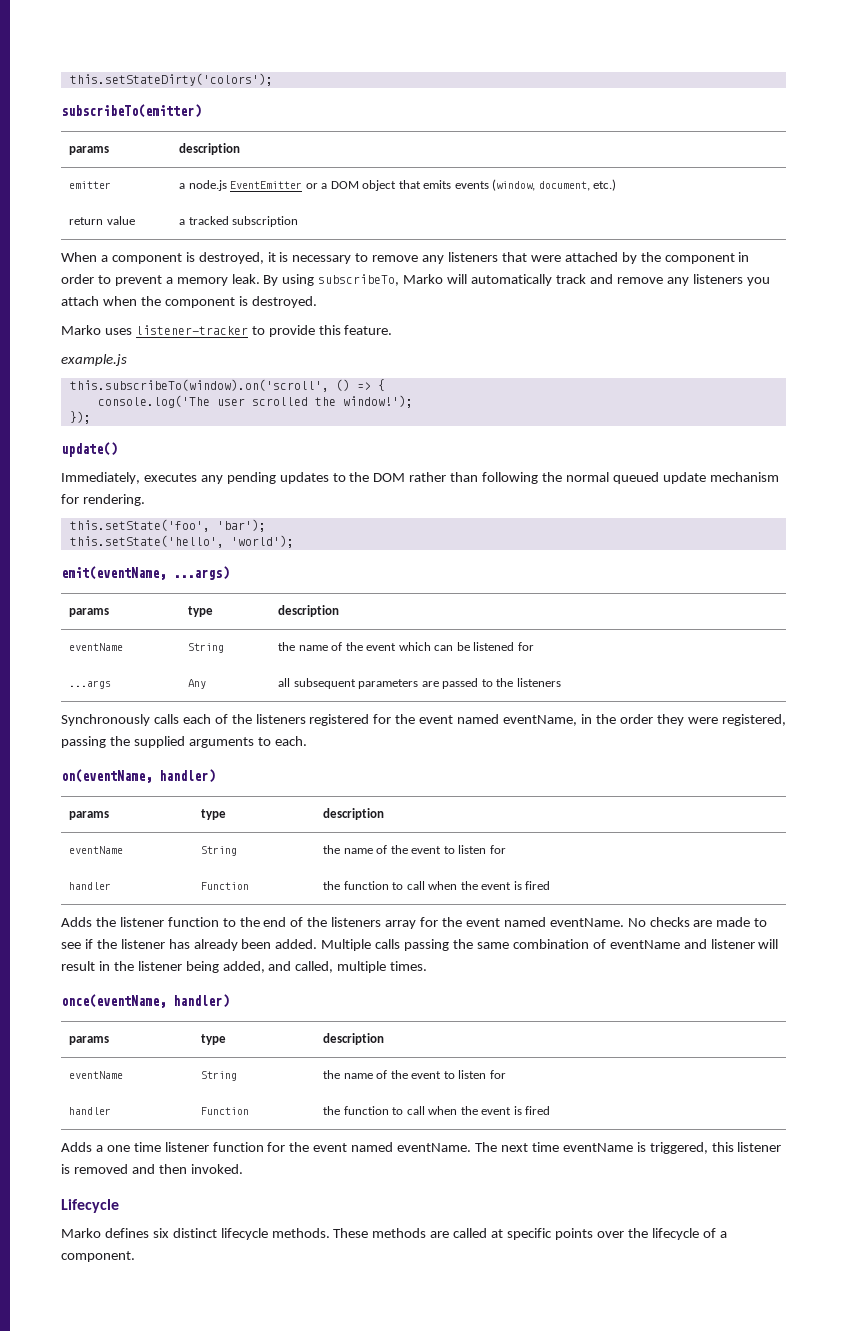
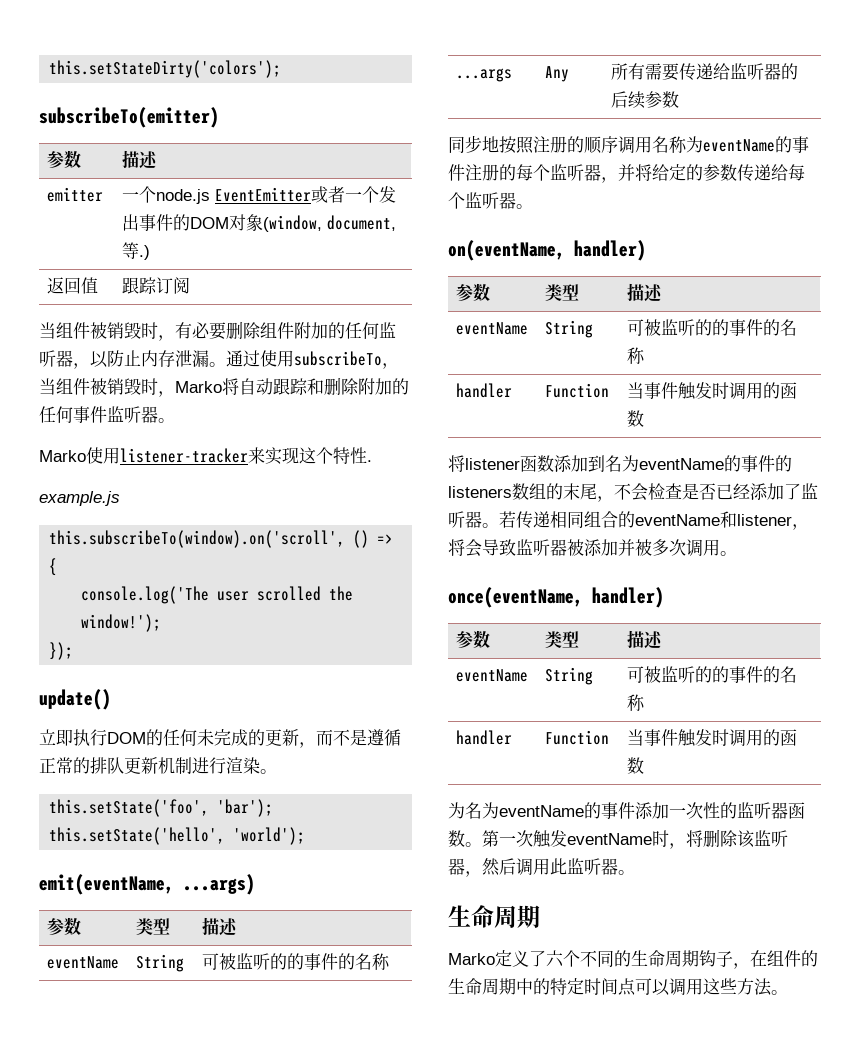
[69,146,110,155] [179,143,241,155] params | description -> [47,150,82,169] [122,150,159,169] 参数 | 描述
[179,183,186,189] a -> [122,186,157,203] 一个
[305,179,617,191] [69,216,135,225] [179,216,299,227] [61,252,750,264] [61,274,770,286] [61,296,317,308] [61,325,393,337] or a DOM object that emits events (window, document, etc.) // return value | a tracked subscription // When a component is destroyed, it is necessary to remove any listeners that were attached by the component in order to prevent a memory leak. By using subscribeTo, Marko will automatically track and remove any listeners you attach when the component is destroyed. // Marko uses listener-tracker to provide this feature. -> [311,186,397,203] [122,214,397,232] [122,242,151,260] [47,277,99,294] [122,277,191,294] [39,321,396,341] [39,350,399,369] [39,377,409,397] [39,406,175,423] [39,447,372,465] 或者一个发出事件的DOM对象(window, document,等.) // 返回值 | 跟踪订阅 // 当组件被销毁时，有必要删除组件附加的任何监听器，以防止内存泄漏。通过使用subscribeTo，当组件被销毁时，Marko将自动跟踪和删除附加的任何事件监听器。 // Marko使用listener-tracker来实现这个特性.
[61,472,779,484] [61,494,145,506] Immediately, executes any pending updates to the DOM rather than following the normal queued update mechanism for rendering. -> [39,729,401,748] [39,757,277,774] 立即执行DOM的任何未完成的更新，而不是遵循正常的排队更新机制进行渲染。
[69,608,110,617] [188,606,214,617] [278,605,340,617] [69,643,124,651] [188,643,225,653] [278,642,534,651] [69,680,112,689] [188,679,207,689] [278,678,561,689] [61,714,786,726] [61,736,307,748] params | type | description // eventName | String | the name of the event which can be listened for // ...args | Any | all subsequent parameters are passed to the listeners // Synchronously calls each of the listeners registered for the event named eventName, in the order they were registered, passing the supplied arguments to each. -> [47,917,82,936] [136,918,171,935] [202,917,239,936] [47,956,120,969] [136,954,185,972] [202,953,391,970] [456,68,513,82] [545,66,570,82] [611,63,799,81] [611,91,680,109] [448,135,809,154] [448,164,805,183] [448,192,533,209] 参数 | 类型 | 描述 // eventName | String | 可被监听的的事件的名称 // ...args | Any | 所有需要传递给监听器的后续参数 // 同步地按照注册的顺序调用名称为eventName的事件注册的每个监听器，并将给定的参数传递给每个监听器。
[69,811,110,820] [201,809,227,820] [323,808,385,820] [69,846,124,854] [201,846,238,856] [323,845,506,854] [69,882,112,890] [201,882,250,890] [323,881,551,890] [61,917,768,929] [61,939,779,951] [61,961,428,973] params | type | description // eventName | String | the name of the event to listen for // handler | Function | the function to call when the event is fired // Adds the listener function to the end of the listeners array for the event named eventName. No checks are made to see if the listener has already been added. Multiple calls passing the same combination of eventName and listener will result in the listener being added, and called, multiple times. -> [456,283,491,302] [545,284,580,301] [627,283,664,302] [456,322,529,335] [545,320,594,338] [627,319,798,336] [627,347,646,364] [456,383,513,398] [545,383,610,398] [627,382,798,400] [627,410,645,427] [448,455,792,472] [448,483,818,502] [448,511,809,530] [448,539,737,557] 参数 | 类型 | 描述 // eventName | String | 可被监听的的事件的名称 // handler | Function | 当事件触发时调用的函数 // 将listener函数添加到名为eventName的事件的listeners数组的末尾，不会检查是否已经添加了监听器。若传递相同组合的eventName和listener，将会导致监听器被添加并被多次调用。
[69,1036,110,1045] [201,1034,227,1045] [323,1033,385,1045] [69,1071,124,1079] [201,1071,238,1081] [323,1070,506,1079] [69,1107,112,1115] [201,1107,250,1115] [323,1106,551,1115] [61,1142,782,1154] [61,1164,243,1174] [61,1199,119,1213] [61,1228,727,1240] [61,1251,135,1262] params | type | description // eventName | String | the name of the event to listen for // handler | Function | the function to call when the event is fired // Adds a one time listener function for the event named eventName. The next time eventName is triggered, this listener is removed and then invoked. // Lifecycle // Marko defines six distinct lifecycle methods. These methods are called at specific points over the lifecycle of a component. -> [456,630,491,649] [545,631,580,648] [627,630,664,649] [456,669,529,682] [545,667,594,685] [627,666,798,683] [627,694,646,711] [456,730,513,745] [545,730,610,745] [627,729,798,747] [627,757,645,774] [448,802,805,819] [448,829,788,849] [448,858,635,877] [448,905,540,928] [448,950,818,969] [448,978,788,996] 参数 | 类型 | 描述 // eventName | String | 可被监听的的事件的名称 // handler | Function | 当事件触发时调用的函数 // 为名为eventName的事件添加一次性的监听器函数。第一次触发eventName时，将删除该监听器，然后调用此监听器。 // 生命周期 // Marko定义了六个不同的生命周期钩子，在组件的生命周期中的特定时间点可以调用这些方法。

